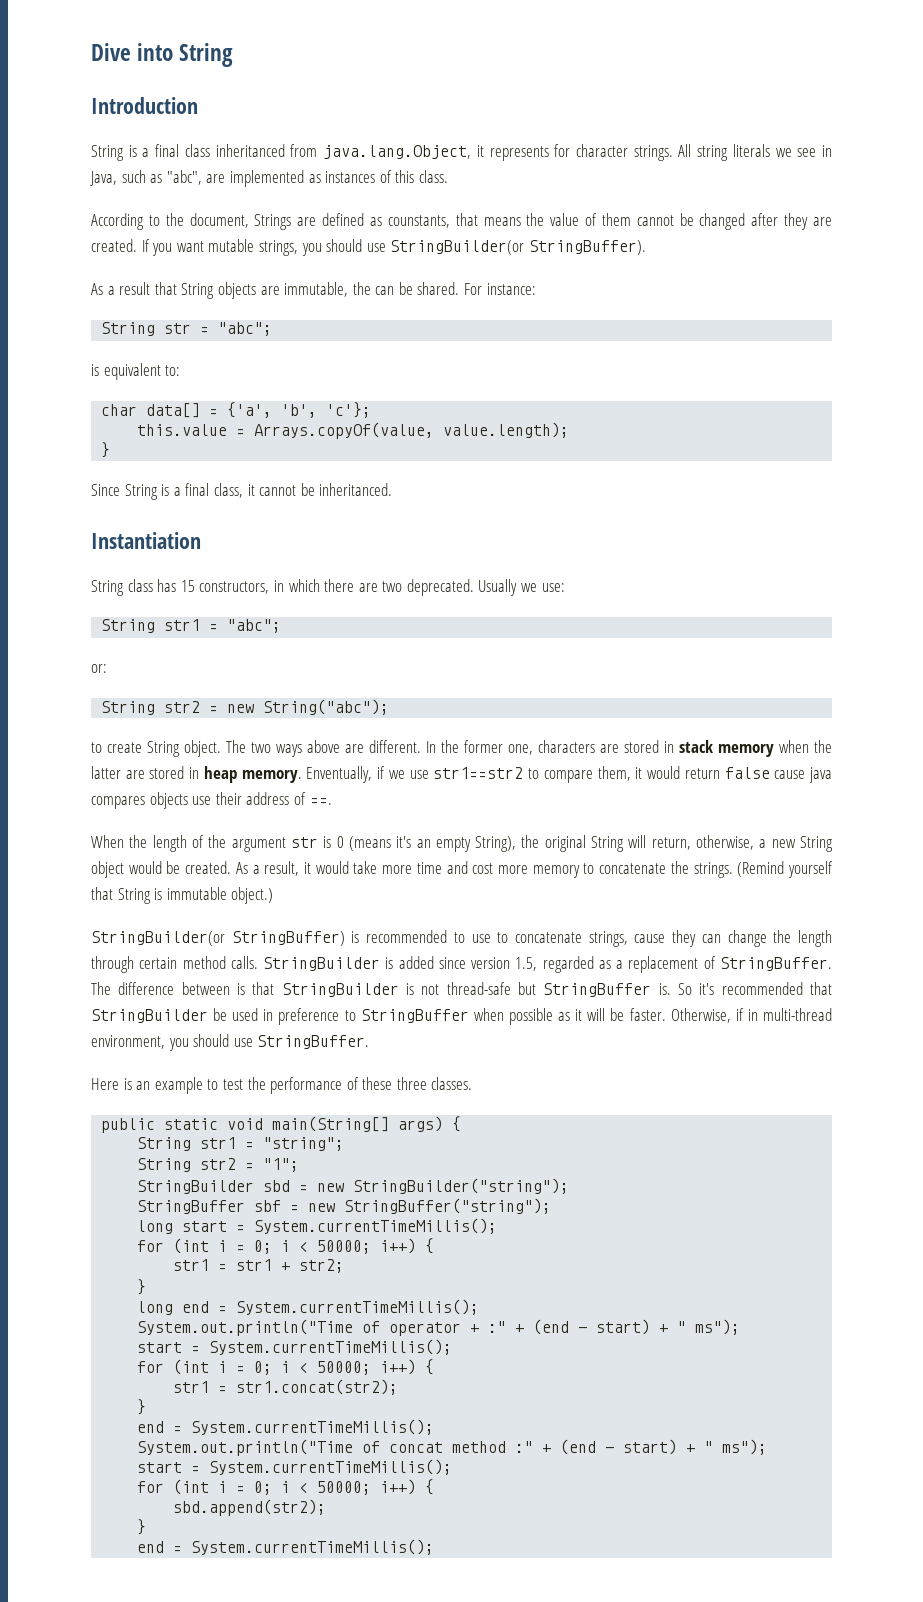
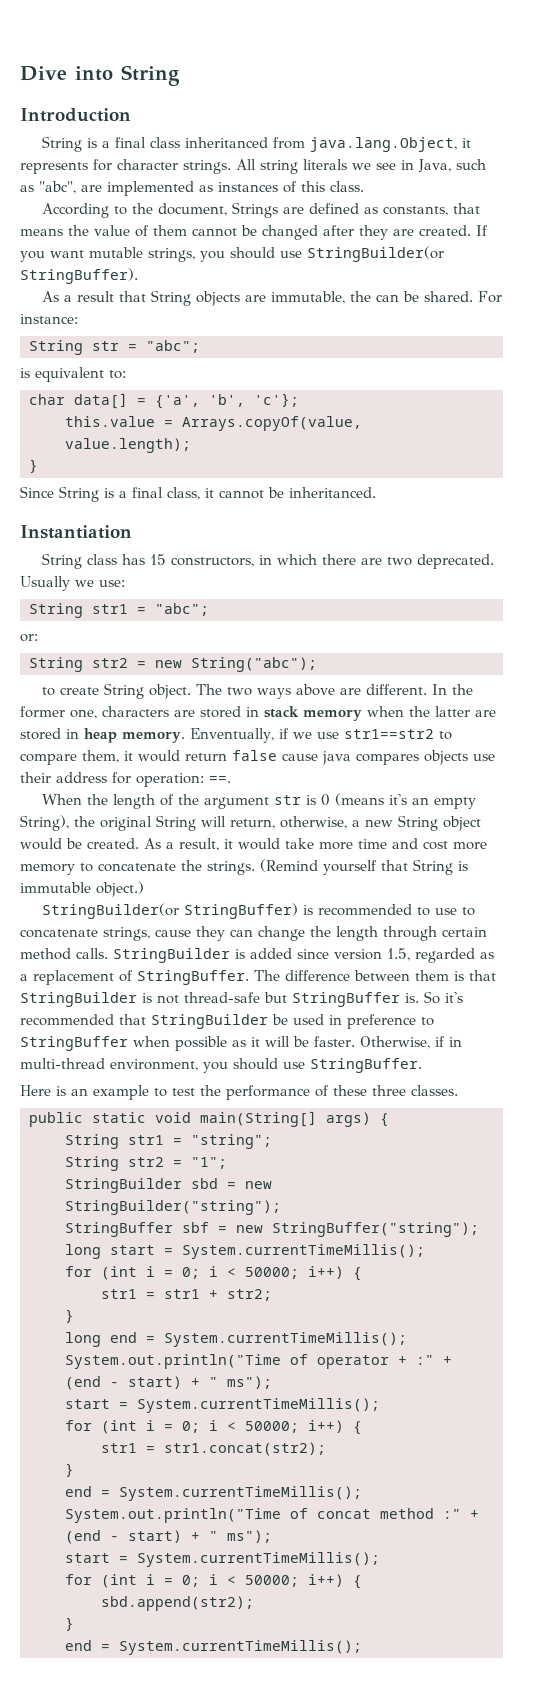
[387,215,450,228] counstants, -> [382,206,448,216] constants,
[293,792,306,805] of -> [112,772,204,787] for operation:
(230, 988) none -> [415,970,449,981] them

